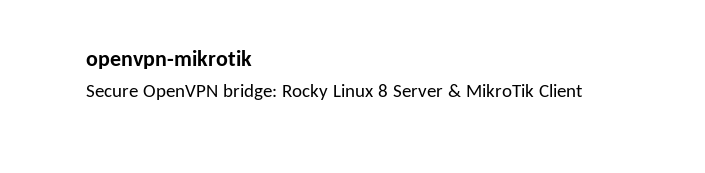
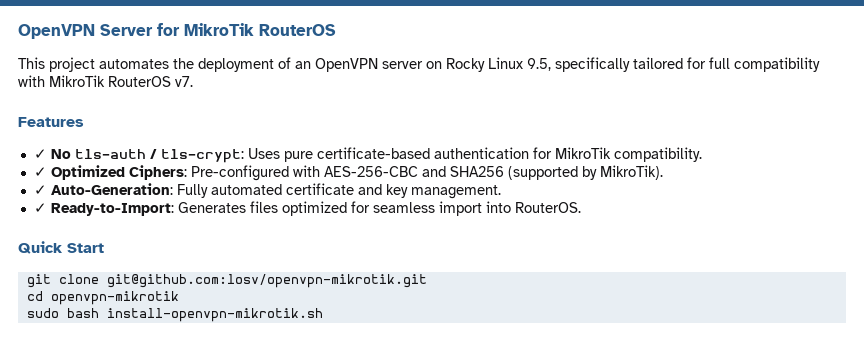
[86,50,252,69] [86,84,583,100] openvpn-mikrotik // Secure OpenVPN bridge: Rocky Linux 8 Server & MikroTik Client -> [18,23,336,39] [18,57,820,72] [18,75,193,87] [18,117,84,127] [33,147,702,163] [33,165,663,181] [33,183,501,199] [33,201,581,216] [18,241,104,254] [26,274,427,288] [26,291,179,305] [26,308,323,322] OpenVPN Server for MikroTik RouterOS // This project automates the deployment of an OpenVPN server on Rocky Linux 9.5, specifically tailored for full compatibility with MikroTik RouterOS v7. // Features // ✓ No tls-auth / tls-crypt: Uses pure certificate-based authentication for MikroTik compatibility. // ✓ Optimized Ciphers: Pre-configured with AES-256-CBC and SHA256 (supported by MikroTik). // ✓ Auto-Generation: Fully automated certificate and key management. // ✓ Ready-to-Import: Generates files optimized for seamless import into RouterOS. // Quick Start // git clone git@github.com:losv/openvpn-mikrotik.git // cd openvpn-mikrotik // sudo bash install-openvpn-mikrotik.sh

